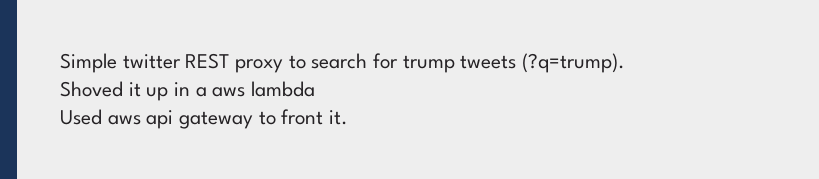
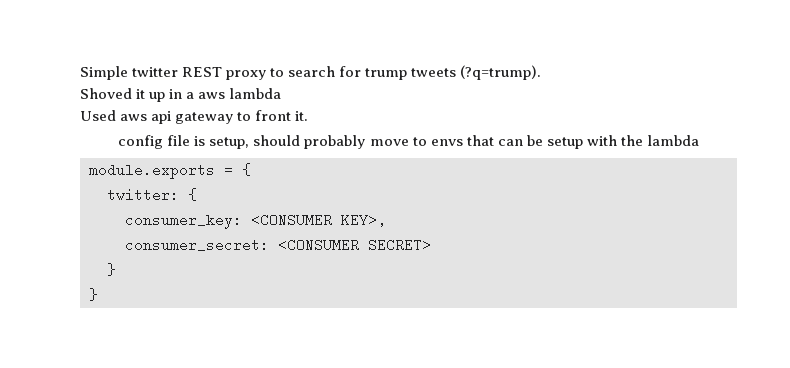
(349, 117) none -> [118,135,699,149] [89,163,251,179] [107,188,197,202] [125,213,386,229] [125,238,431,252] [107,263,116,276] [89,288,98,301] // config file is setup, should probably move to envs that can be setup with the lambda // module.exports = { // twitter: { // consumer_key: <CONSUMER KEY>, // consumer_secret: <CONSUMER SECRET> // } // }

